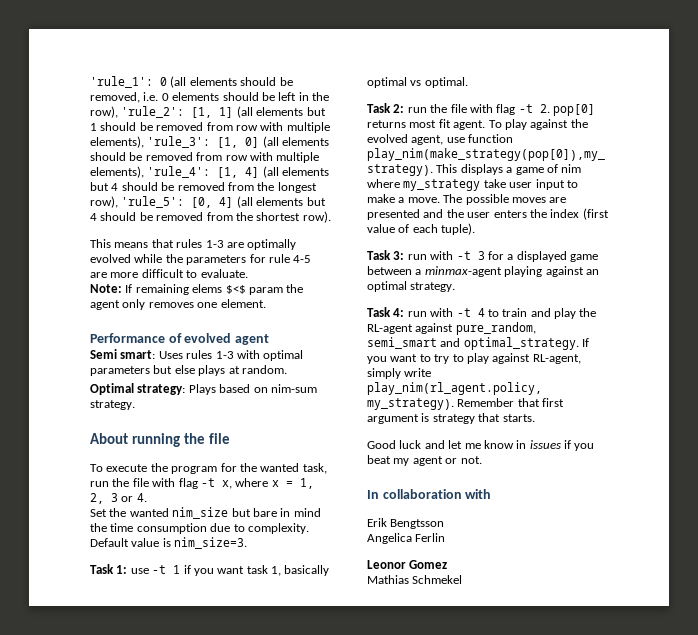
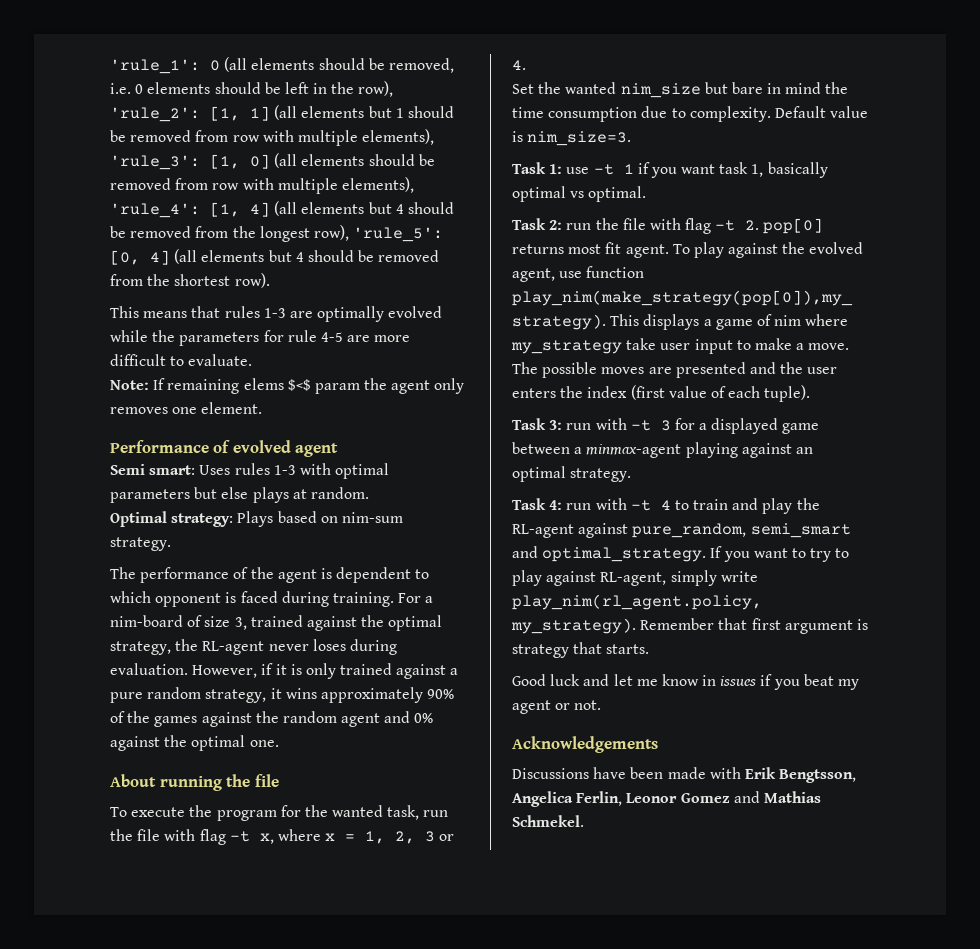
(135, 405) none -> [110,567,430,583] [110,591,434,607] [110,615,443,631] [110,639,397,655] [110,663,459,679] [110,687,455,703] [110,711,434,727] [110,735,279,751] // The performance of the agent is dependent to which opponent is faced during training. For a nim-board of size 3, trained against the optimal strategy, the RL-agent never loses during evaluation. However, if it is only trained against a pure random strategy, it wins approximately 90% of the games against the random agent and 0% against the optimal one.
[367,489,492,499] [367,518,445,529] [367,533,446,544] In collaboration with // Erik Bengtsson // Angelica Ferlin // -> [512,736,658,753] [512,767,857,783] [512,791,623,807] Acknowledgements // Discussions have been made with Erik Bengtsson, Angelica Ferlin,
[367,575,463,584] // Mathias Schmekel -> [733,791,821,803] [512,815,584,827] and Mathias Schmekel.

